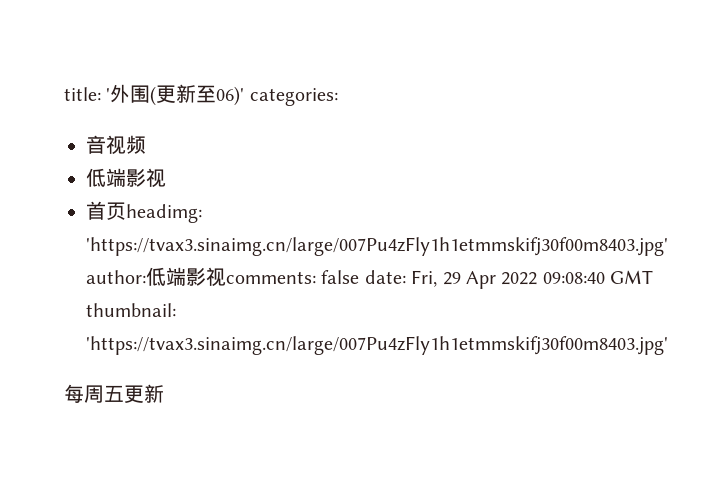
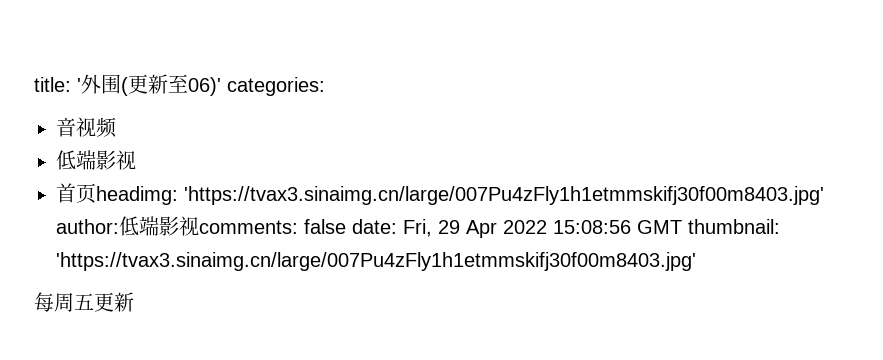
[542,272,605,284] 09:08:40 -> [553,220,631,234] 15:08:56

